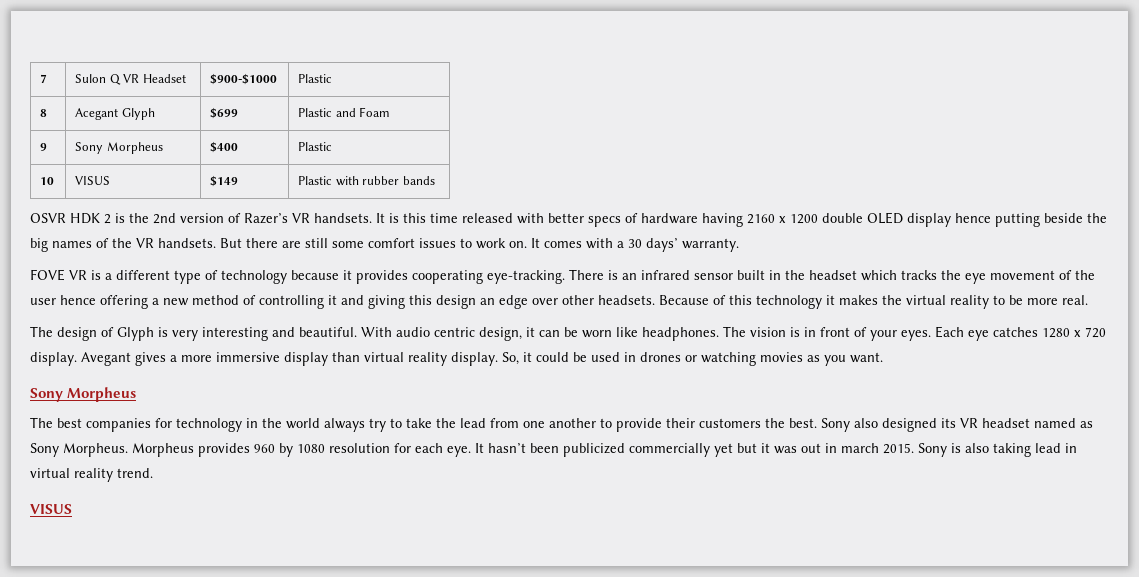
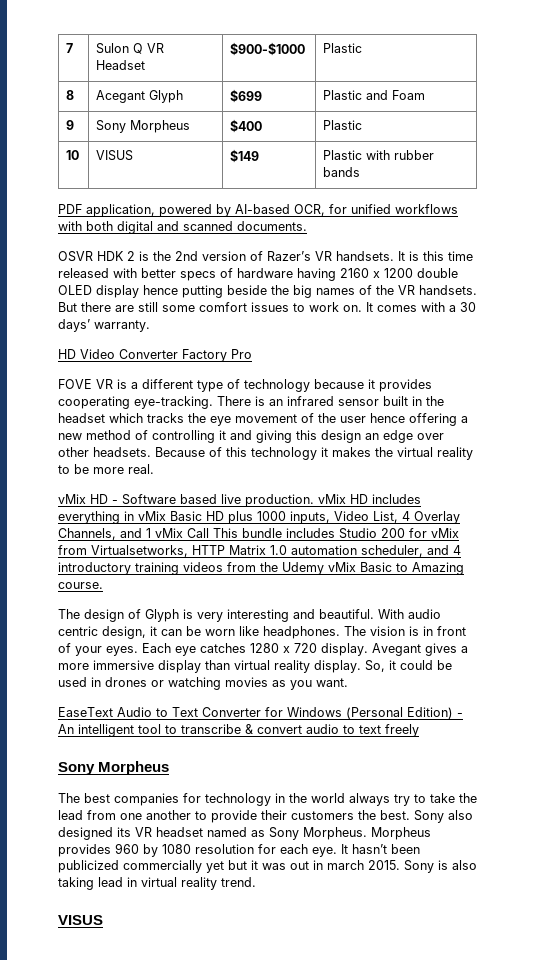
(435, 180) none -> [58,204,458,217] [58,221,307,234] // PDF application, powered by AI-based OCR, for unified workflows with both digital and scanned documents.
(739, 245) none -> [58,349,252,362] // HD Video Converter Factory Pro
(1088, 300) none -> [58,494,421,507] [58,511,460,524] [58,528,459,540] [58,545,461,557] [58,562,464,575] [58,582,103,589] // vMix HD - Software based live production. vMix HD includes everything in vMix Basic HD plus 1000 inputs, Video List, 4 Overlay Channels, and 1 vMix Call This bundle includes Studio 200 for vMix from Virtualsetworks, HTTP Matrix 1.0 automation scheduler, and 4 introductory training videos from the Udemy vMix Basic to Amazing course.
(883, 357) none -> [58,707,463,719] [58,724,419,737] // EaseText Audio to Text Converter for Windows (Personal Edition) - An intelligent tool to transcribe & convert audio to text freely

